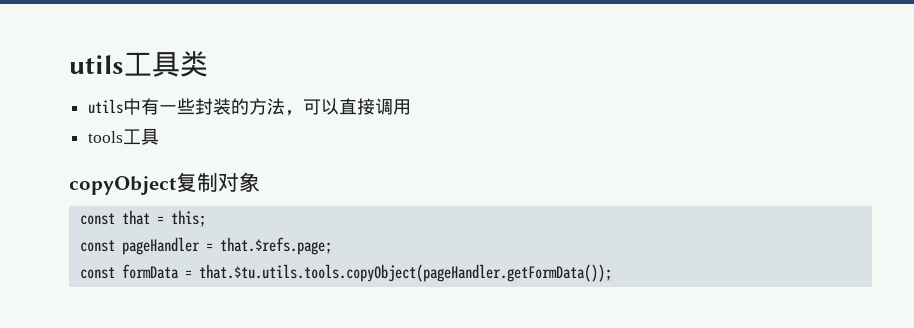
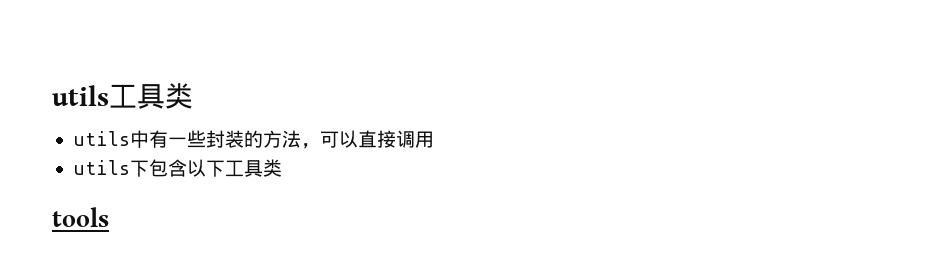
[88,128,160,145] [69,172,260,195] [79,210,206,227] [79,237,332,255] [79,264,612,282] tools工具 // copyObject复制对象 // const that = this; // const pageHandler = that.$refs.page; // const formData = that.$tu.utils.tools.copyObject(pageHandler.getFormData()); -> [72,159,282,177] [52,207,109,227] utils下包含以下工具类 // tools

